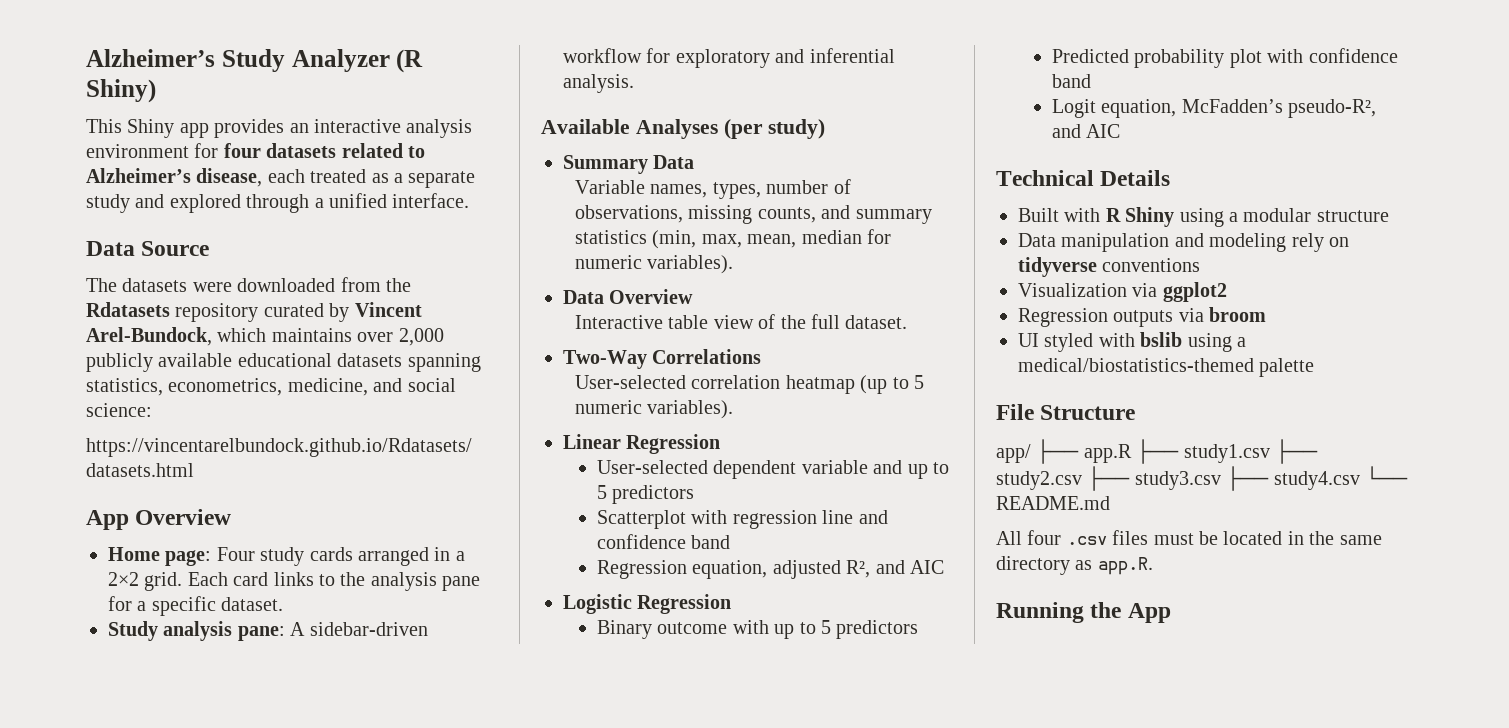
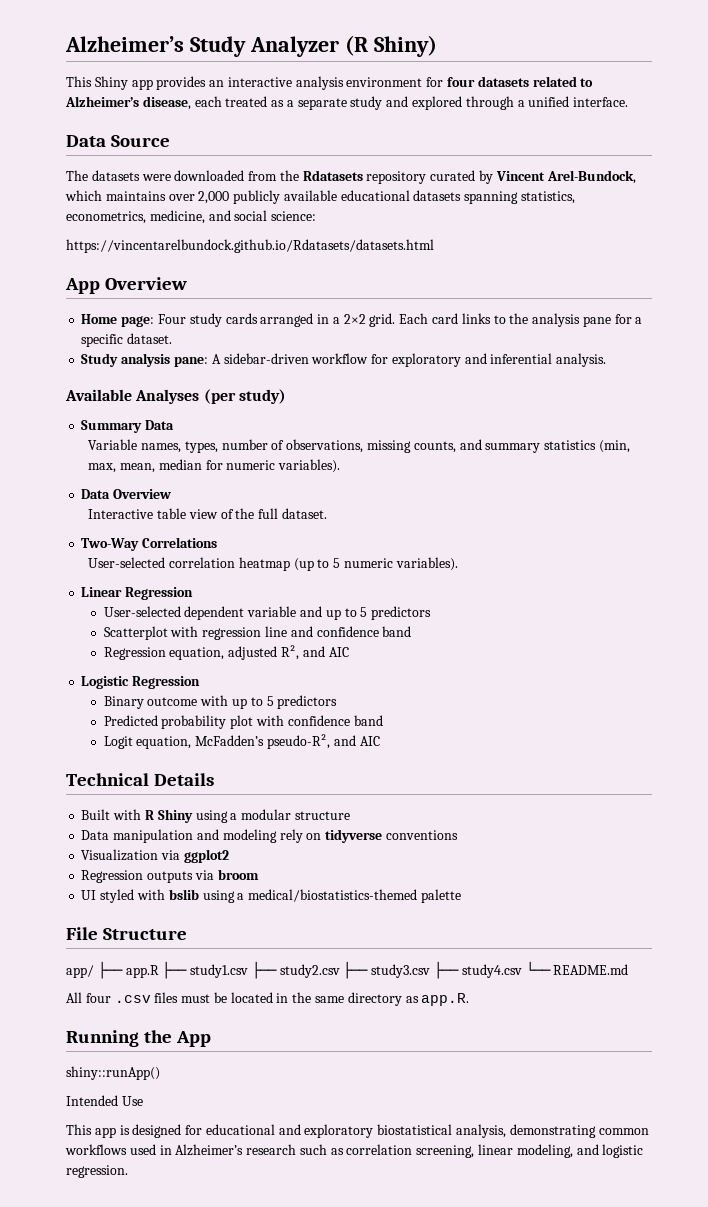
(1171, 613) none -> [66,1066,160,1080] [66,1095,143,1106] [66,1124,649,1138] [65,1144,644,1158] [66,1165,128,1178] // shiny::runApp() // Intended Use // This app is designed for educational and exploratory biostatistical analysis, demonstrating common workflows used in Alzheimer’s research such as correlation screening, linear modeling, and logistic regression.

